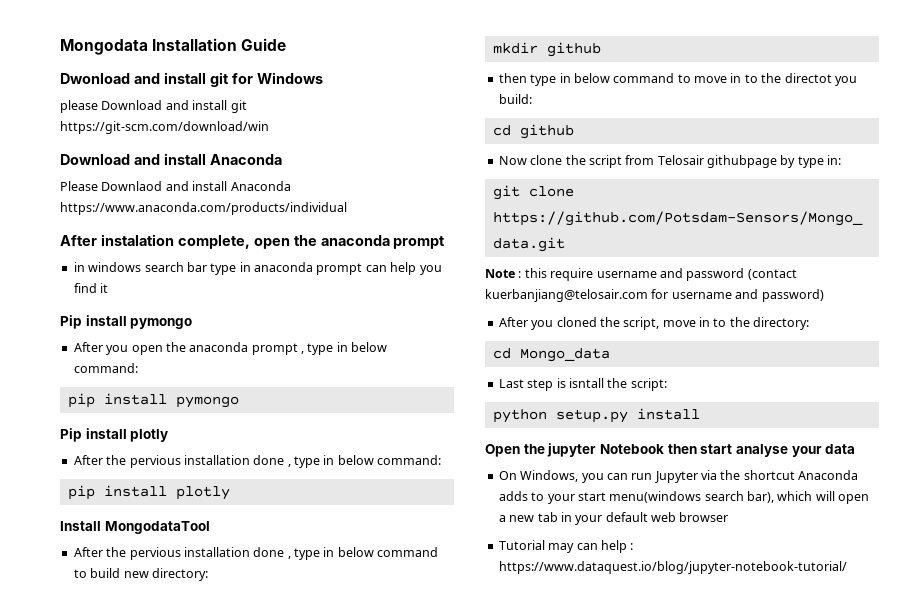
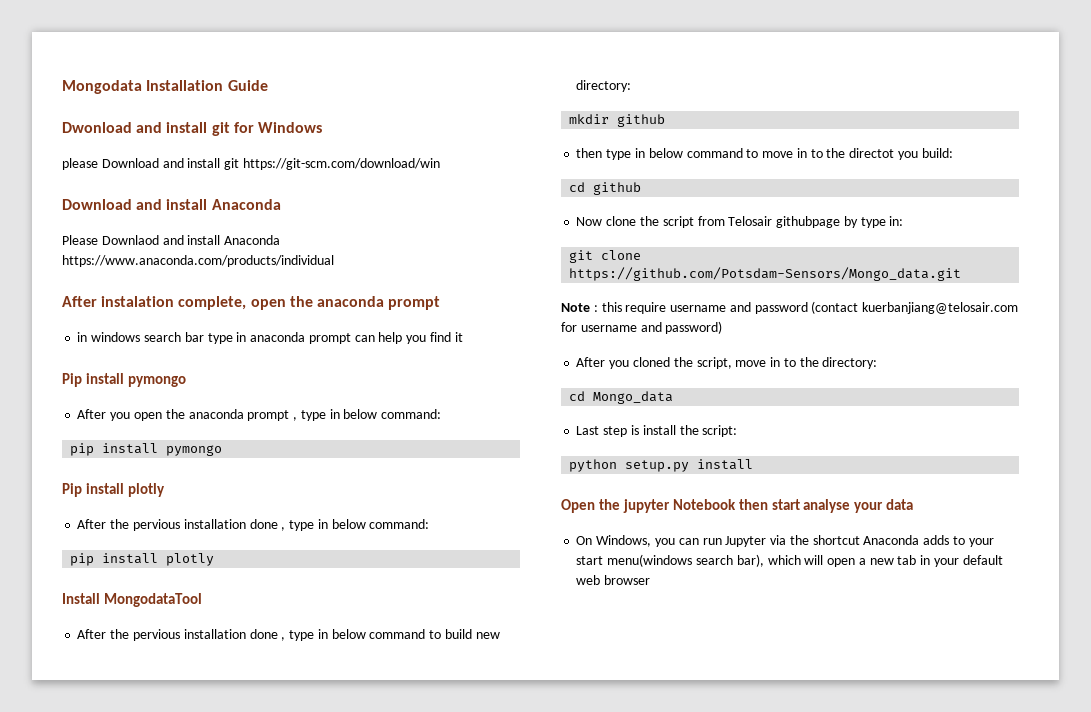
[568,378,604,388] isntall -> [642,425,676,435] install
[498,540,634,553] [498,561,847,574] // Tutorial may can help : https://www.dataquest.io/blog/jupyter-notebook-tutorial/ -> (651, 580) none

